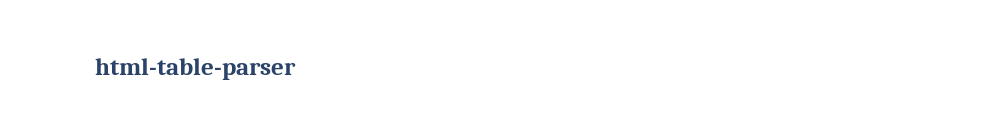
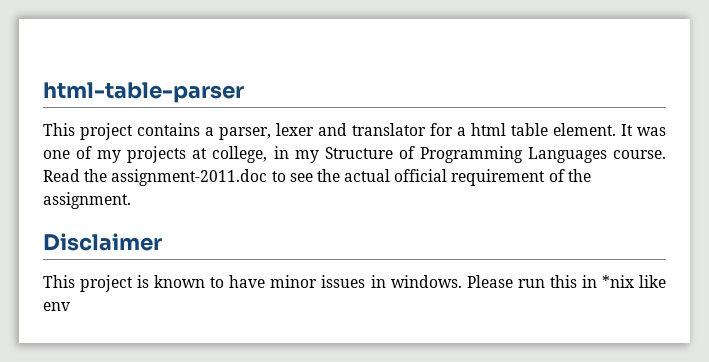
(296, 69) none -> [43,123,666,140] [43,146,666,163] [43,169,591,186] [43,192,131,209] [43,233,162,251] [43,275,666,292] [43,302,70,311] // This project contains a parser, lexer and translator for a html table element. It was one of my projects at college, in my Structure of Programming Languages course. Read the assignment-2011.doc to see the actual official requirement of the assignment. // Disclaimer // This project is known to have minor issues in windows. Please run this in *nix like env

